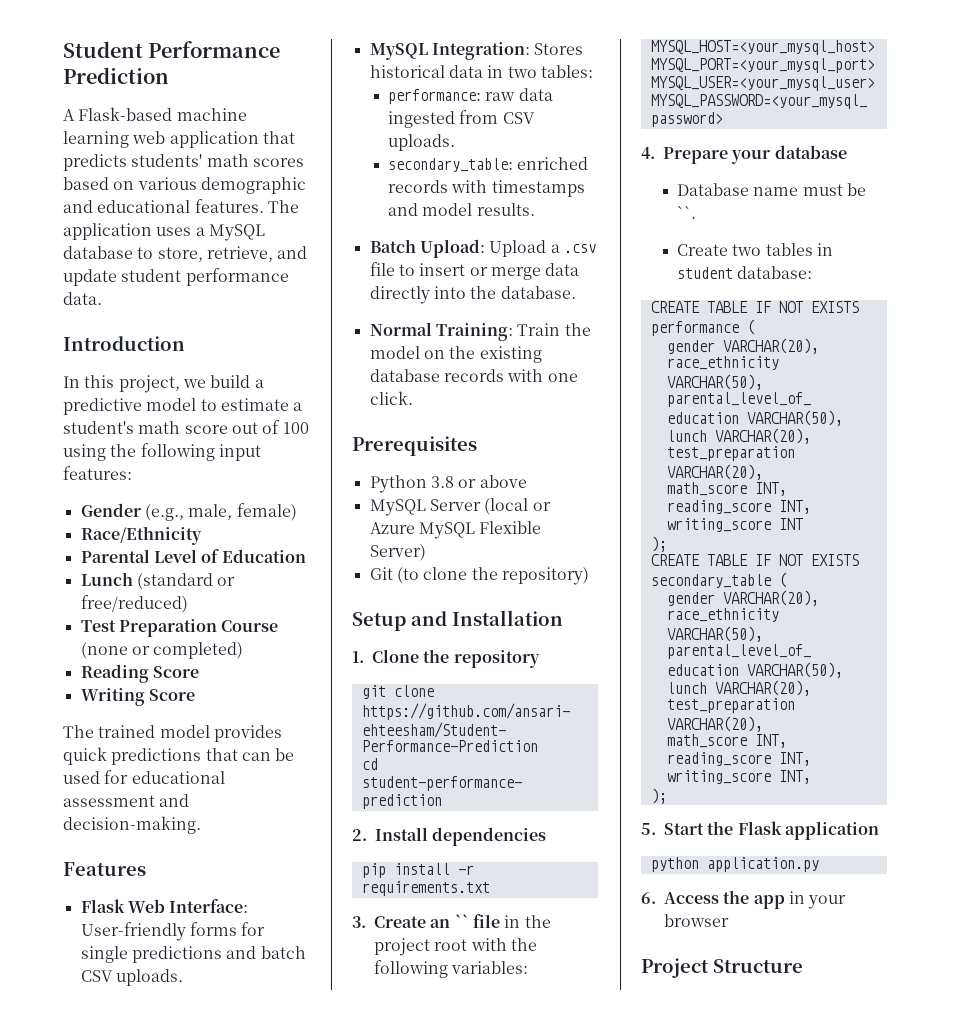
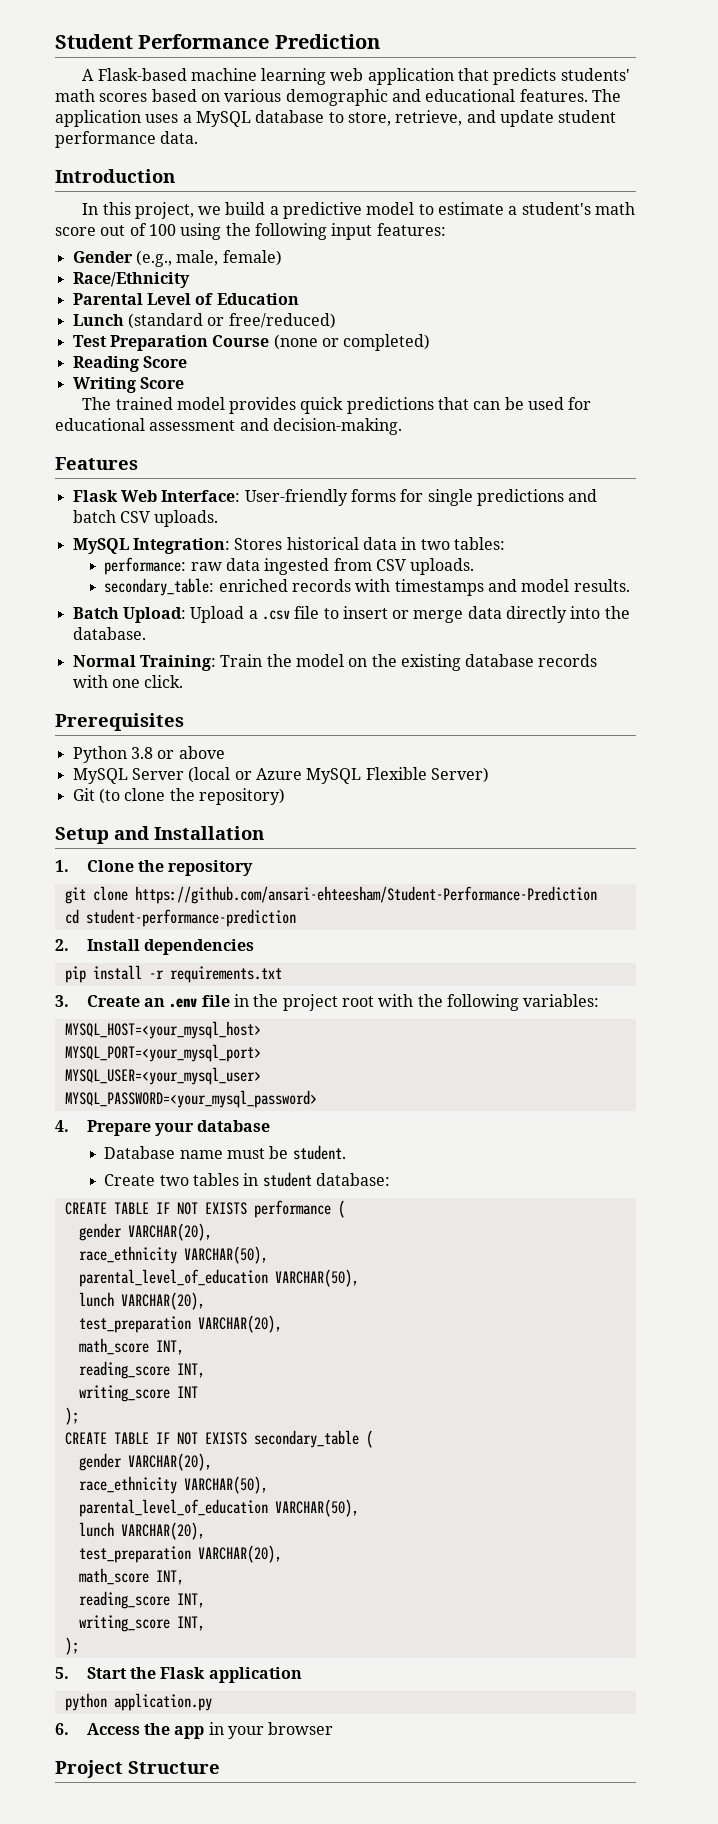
[454,914,469,928] `` -> [169,998,198,1008] .env
[676,206,696,219] ``. -> [292,1145,346,1160] student.

